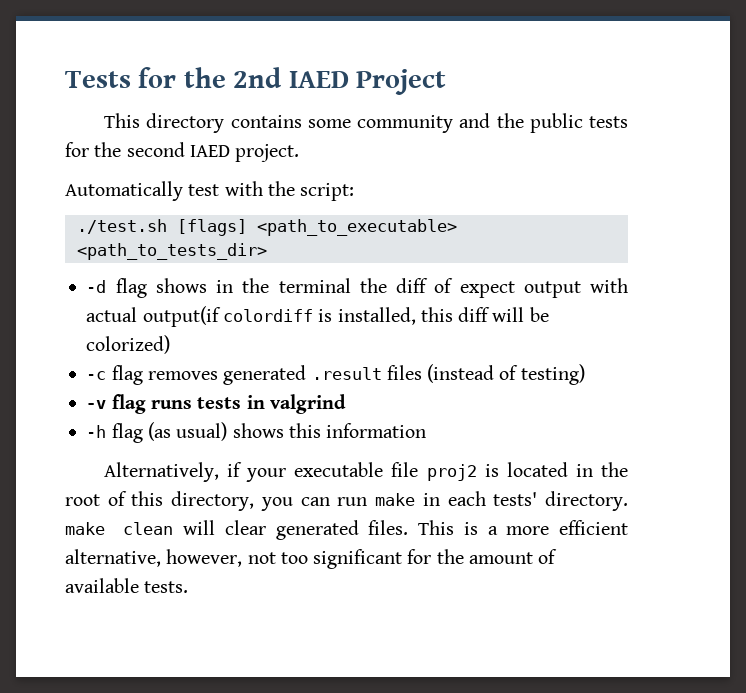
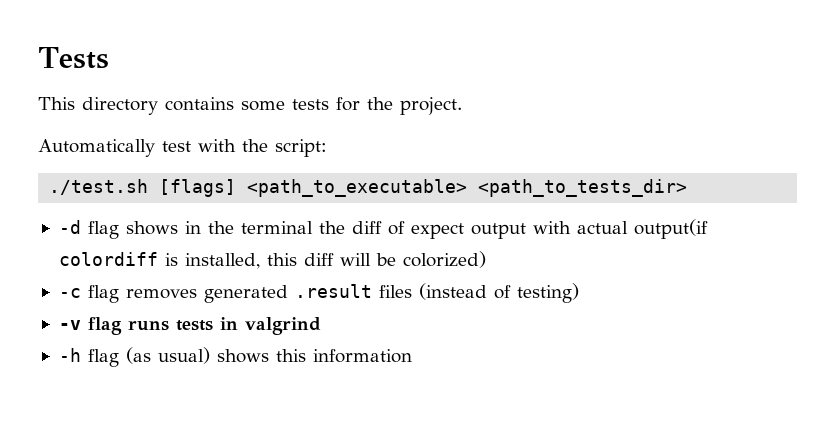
[138,67,447,95] for the 2nd IAED Project -> (109, 58) none
[357,113,583,133] community and the public -> (285, 106) none
[126,142,230,157] second IAED -> (393, 103) none
[104,462,629,482] [65,491,629,511] [65,520,628,540] [65,549,558,569] [65,578,189,593] // Alternatively, if your executable file proj2 is located in the root of this directory, you can run make in each tests' directory. make clean will clear generated files. This is a more efficient alternative, however, not too significant for the amount of available tests. -> (412, 356) none

